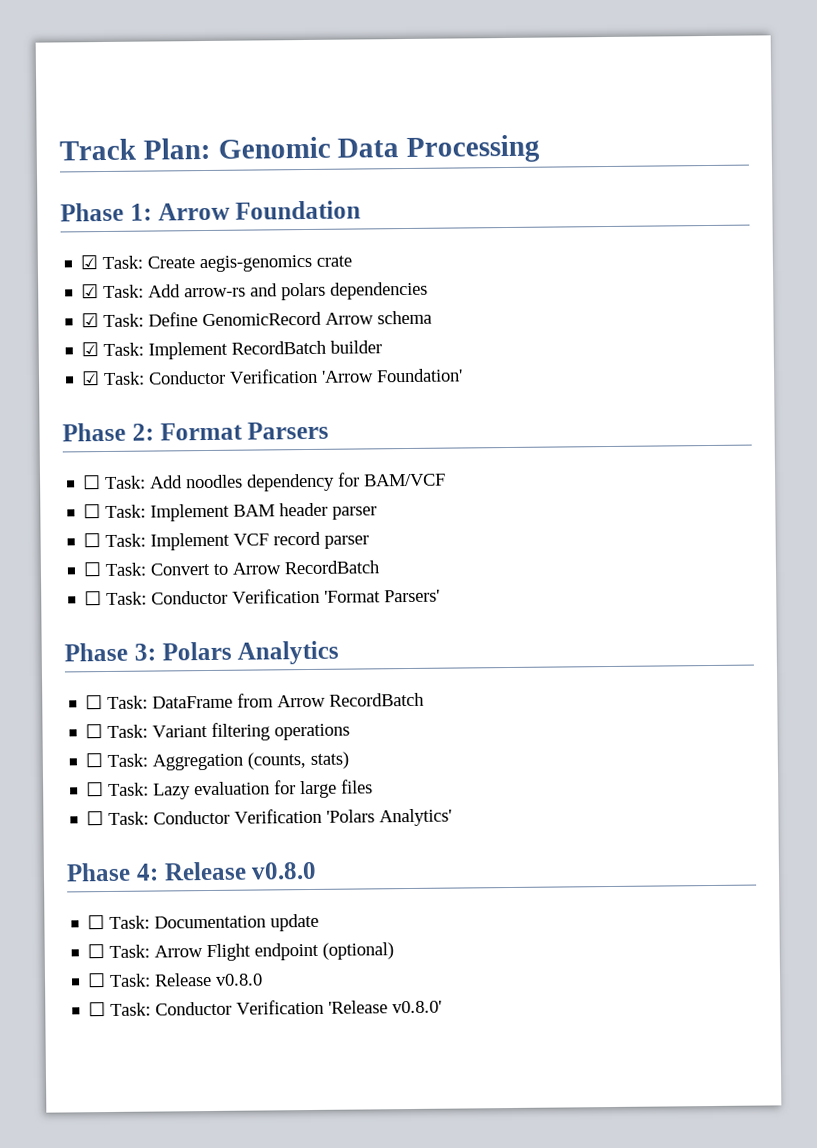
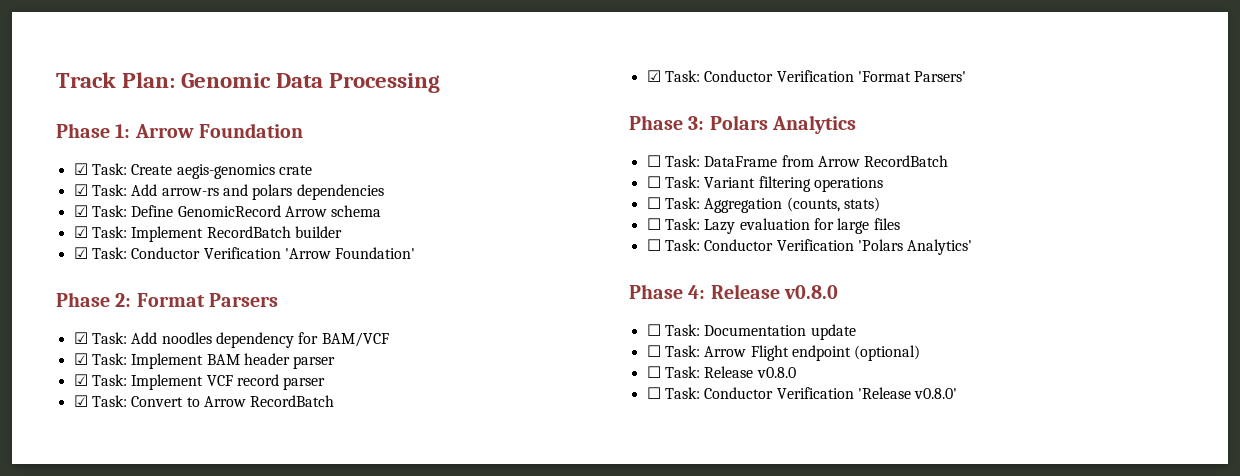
[83,475,102,490] ☐ -> [73,332,88,344] ☑
[83,504,102,519] ☐ -> [73,353,88,365] ☑
[83,533,102,548] ☐ -> [73,374,88,386] ☑
[83,562,103,577] ☐ -> [73,395,88,407] ☑
[84,591,103,606] ☐ -> [646,70,661,82] ☑

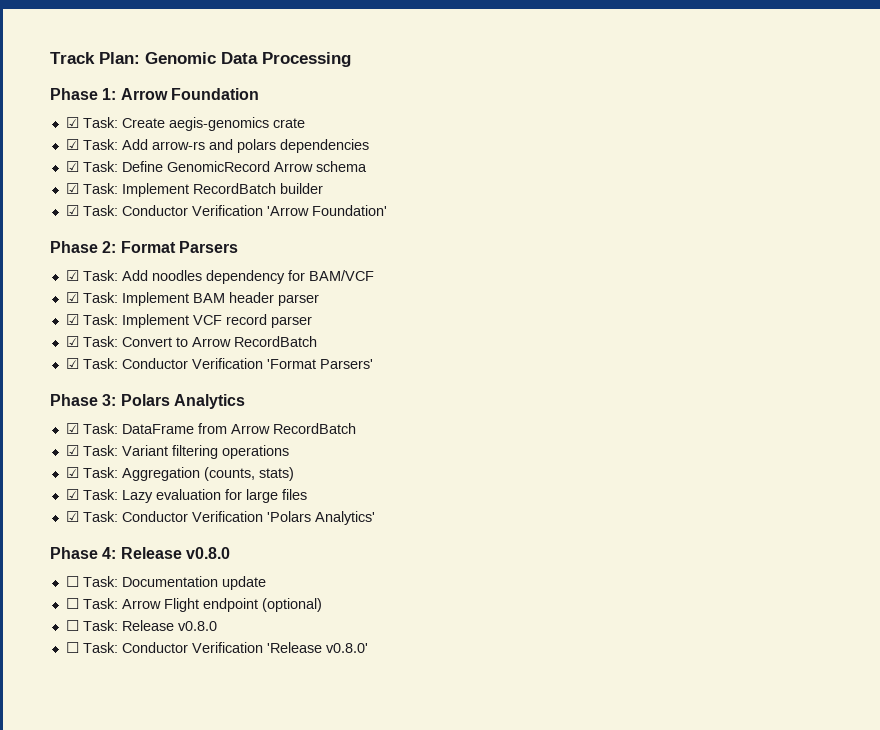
[646,155,661,167] ☐ -> [65,423,79,434] ☑
[646,176,661,188] ☐ -> [65,445,79,456] ☑
[646,197,661,209] ☐ -> [65,467,79,478] ☑
[646,218,661,230] ☐ -> [65,489,79,500] ☑
[646,239,661,251] ☐ -> [65,511,79,522] ☑

